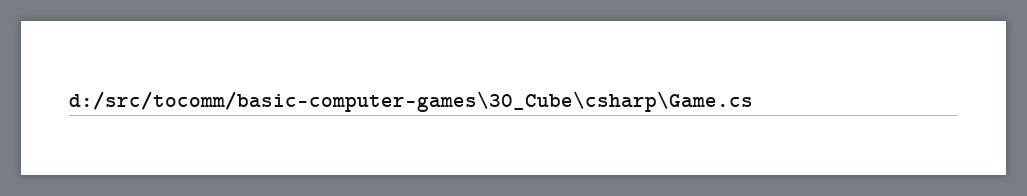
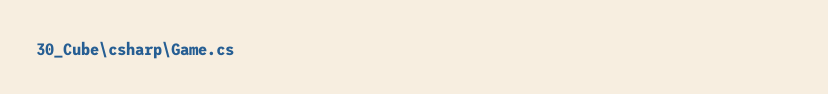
[69,91,753,112] d:/src/tocomm/basic-computer-games\30_Cube\csharp\Game.cs -> [36,41,234,59] 30_Cube\csharp\Game.cs

